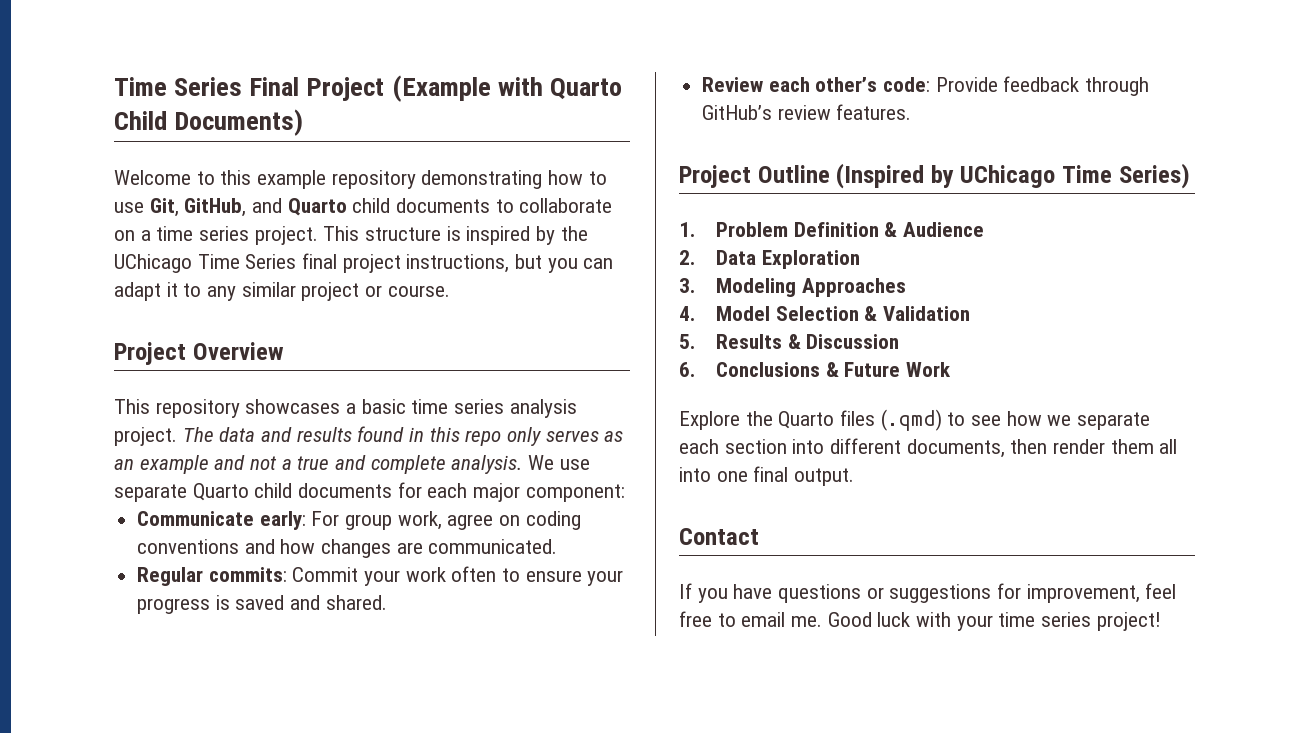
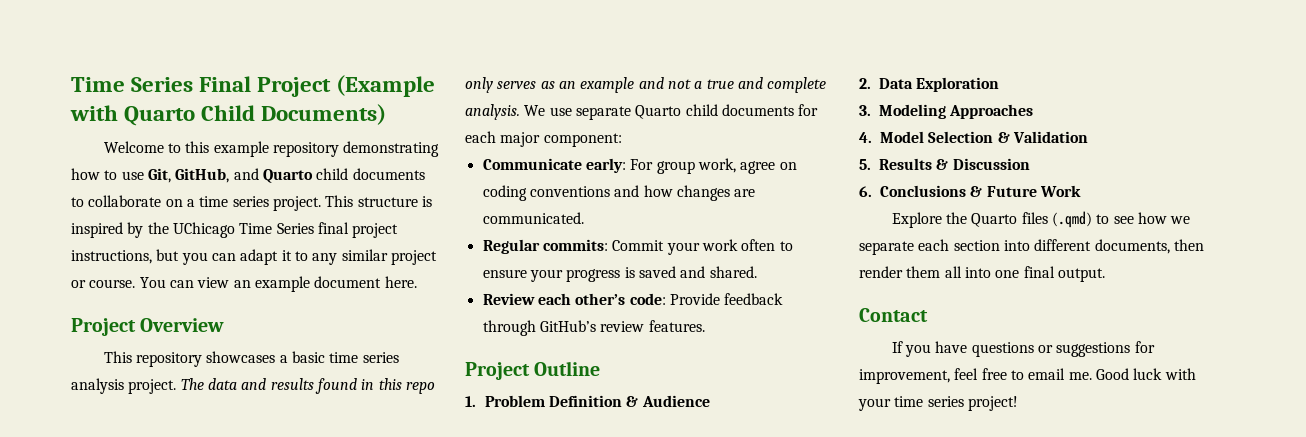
(450, 291) none -> [139,276,417,292] You can view an example document here.
[836,163,1190,189] (Inspired by UChicago Time Series) -> (601, 368) none

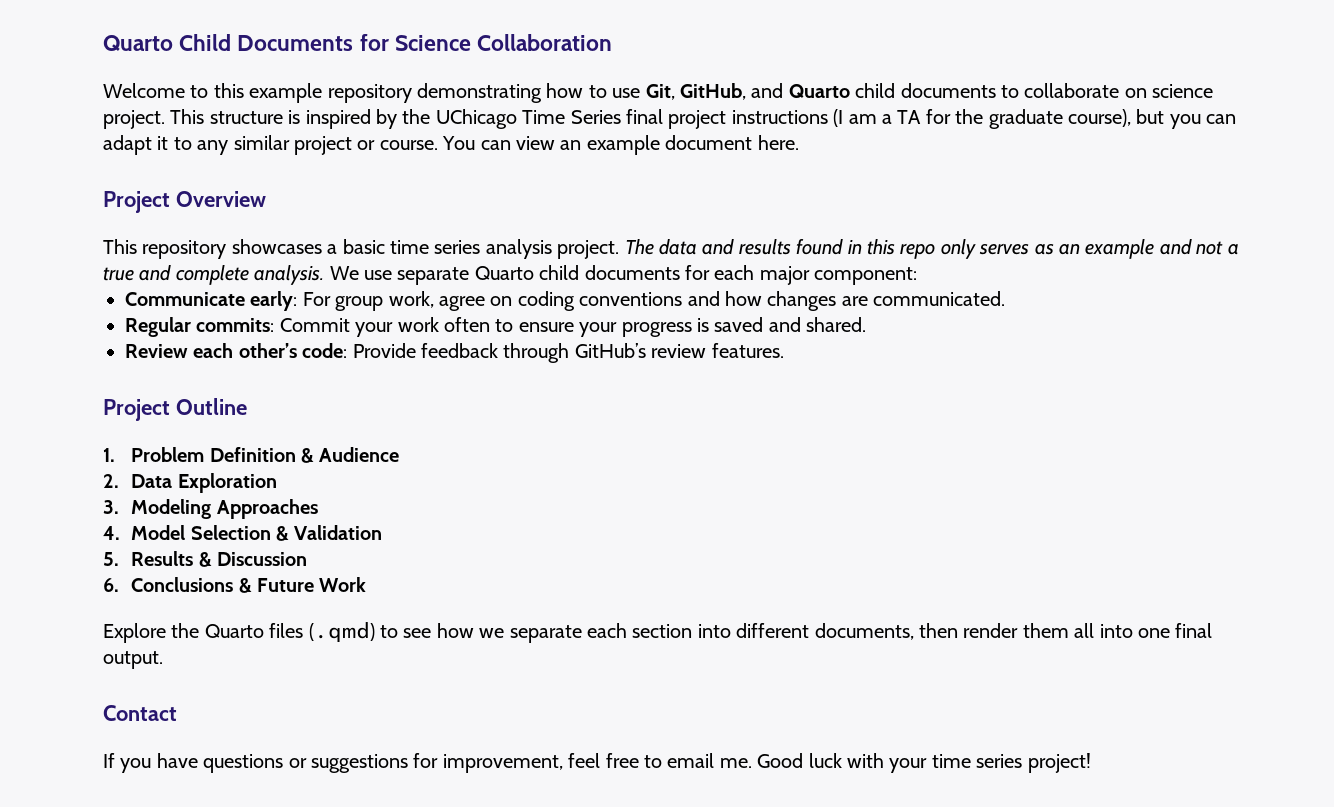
[71,75,436,97] [70,104,387,126] Time Series Final Project (Example with Quarto Child Documents) -> [103,34,613,51] Quarto Child Documents for Science Collaboration
[186,196,269,207] a time series -> [1152,84,1214,98] science
[71,250,152,264] instructions, -> [731,109,1131,129] instructions (I am a TA for the graduate course),

